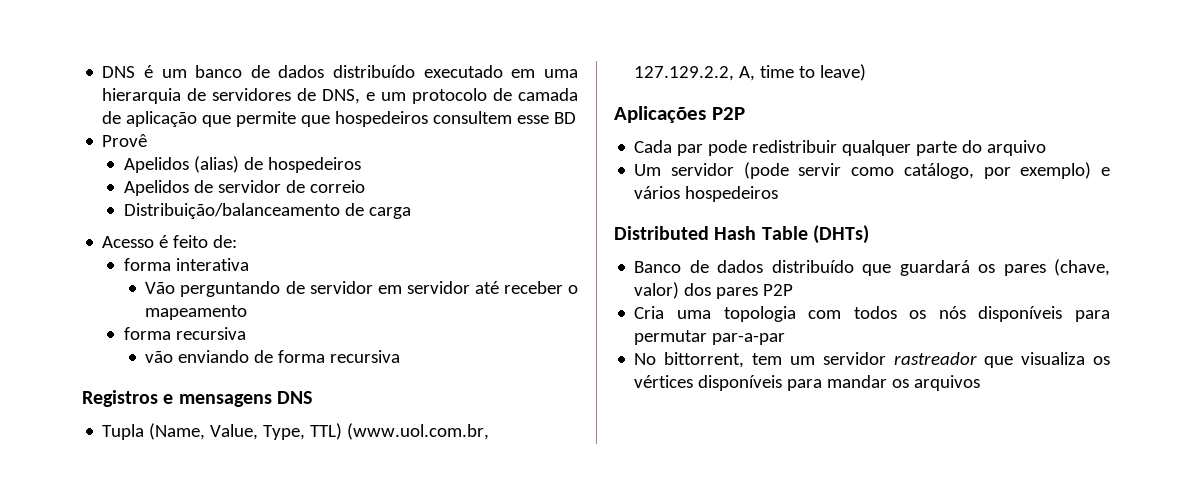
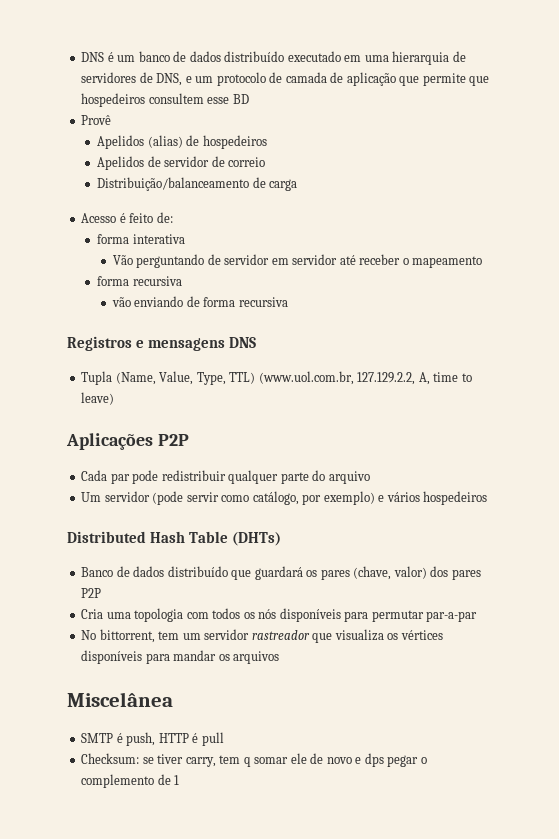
(981, 383) none -> [67,692,173,707] [81,732,224,746] [81,753,427,767] [81,774,180,788] // Miscelânea // SMTP é push, HTTP é pull // Checksum: se tiver carry, tem q somar ele de novo e dps pegar o complemento de 1

